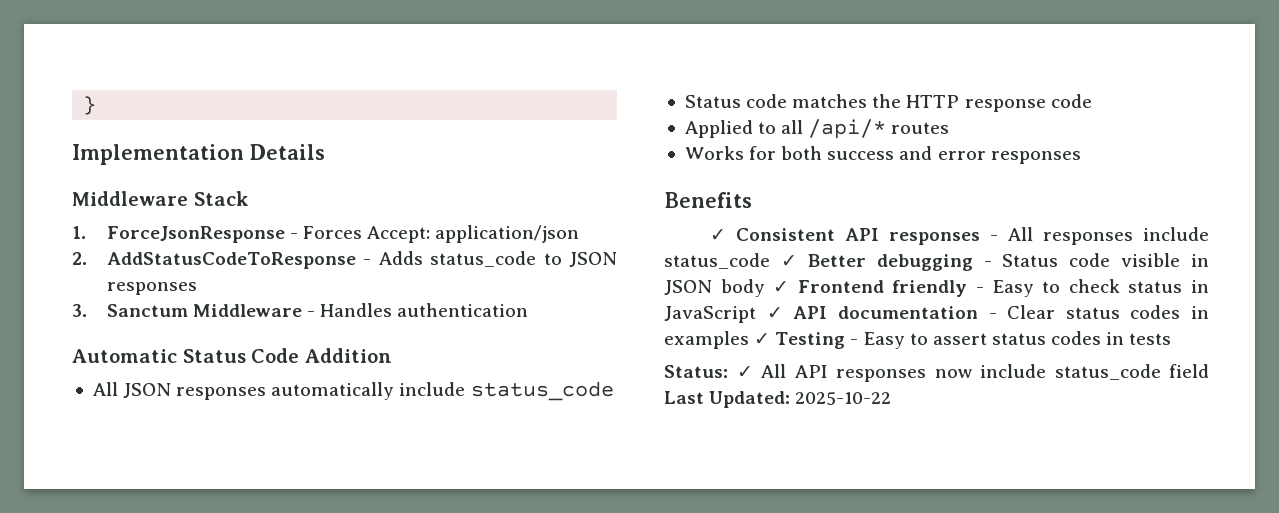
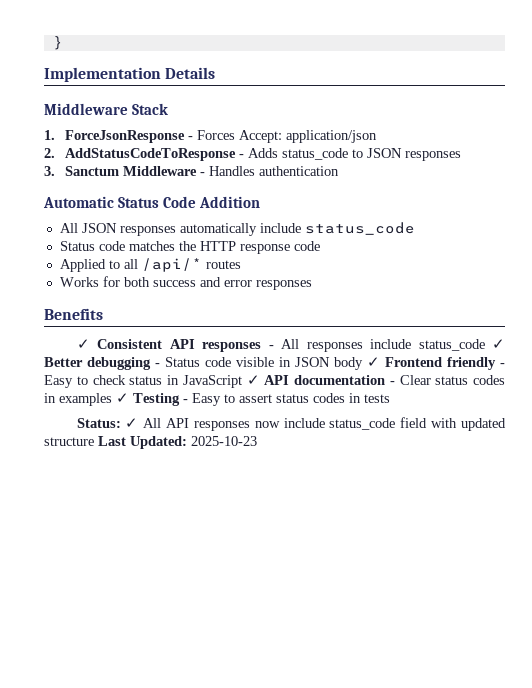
(1209, 371) none -> [431,418,507,431] [44,437,94,446] with updated structure
[795,392,892,405] 2025-10-22 -> [191,436,257,446] 2025-10-23

